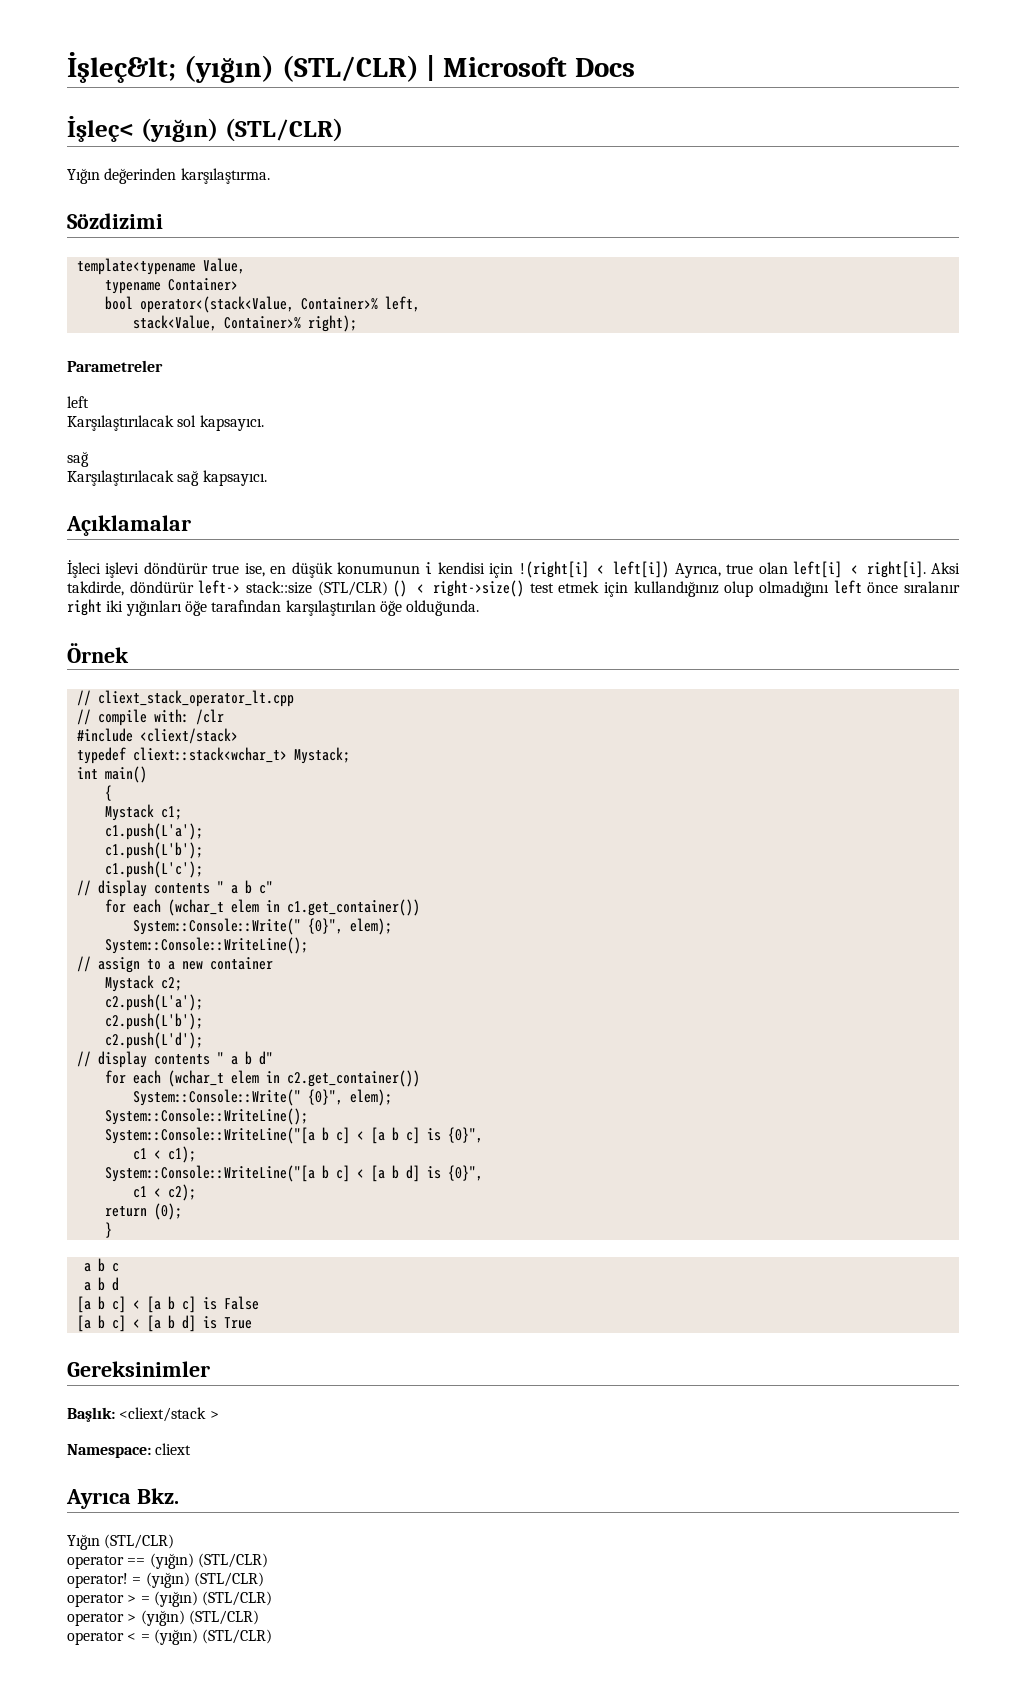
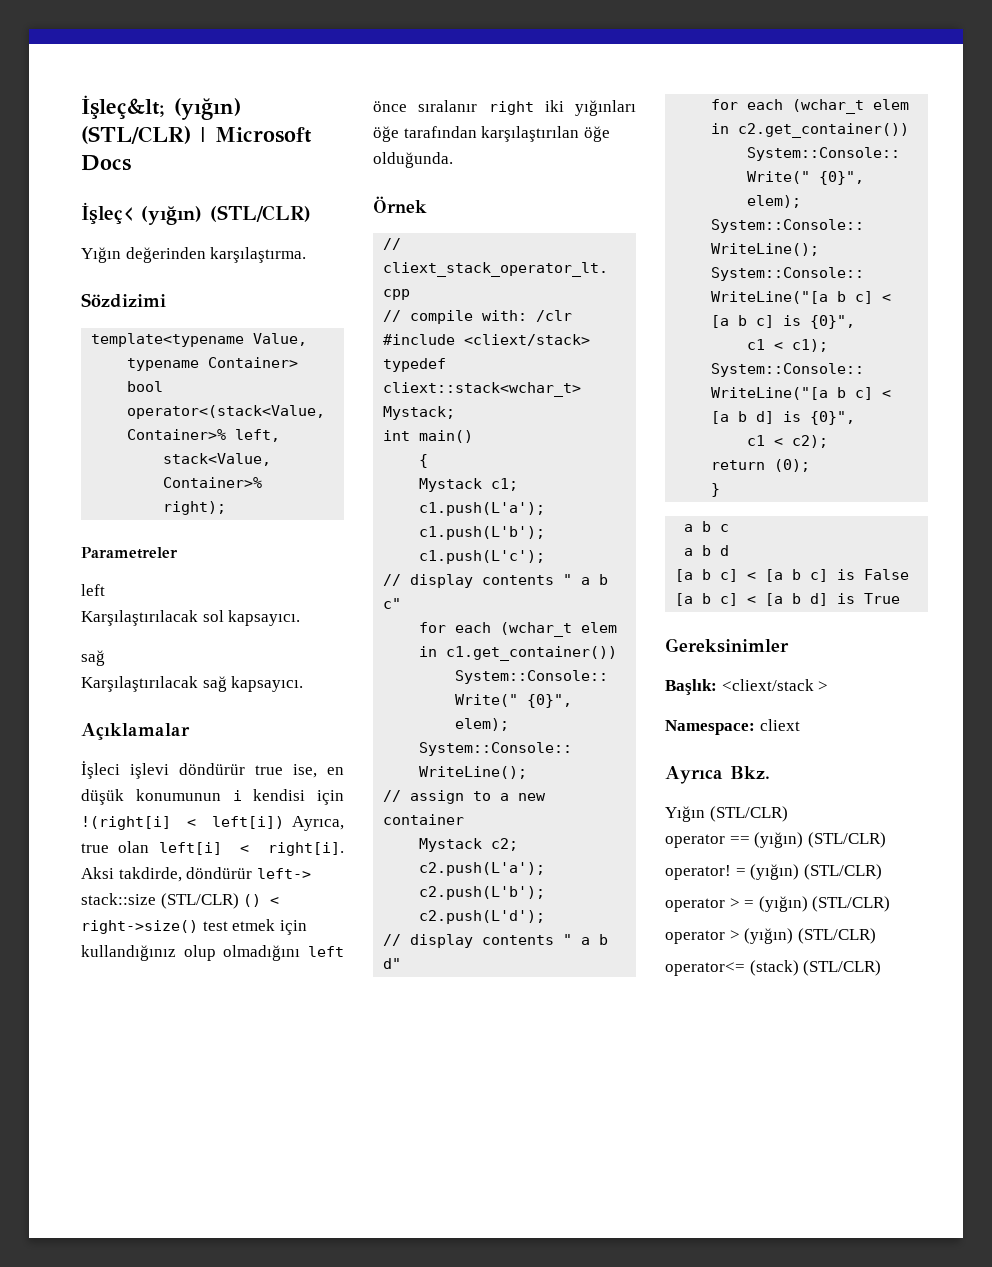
[67,1629,198,1645] operator < = (yığın) -> [665,960,799,976] operator<= (stack)

